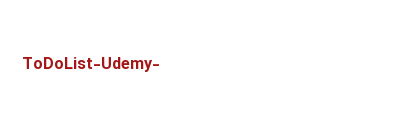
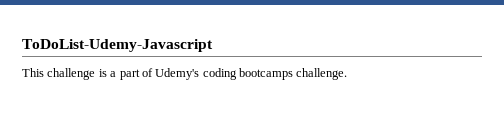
[22,57,160,72] ToDoList-Udemy- -> [22,39,213,52] [22,68,348,80] ToDoList-Udemy-Javascript // This challenge is a part of Udemy's coding bootcamps challenge.

